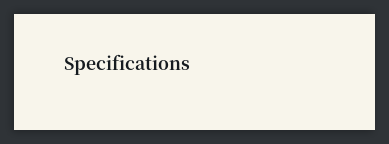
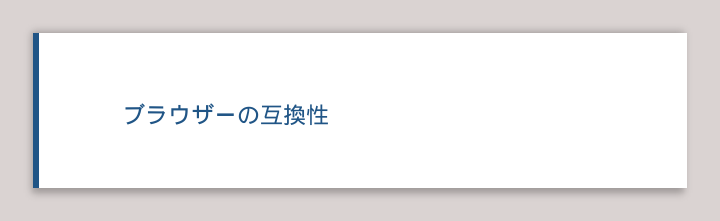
[64,54,190,75] Specifications -> [122,103,329,126] ブラウザーの互換性

